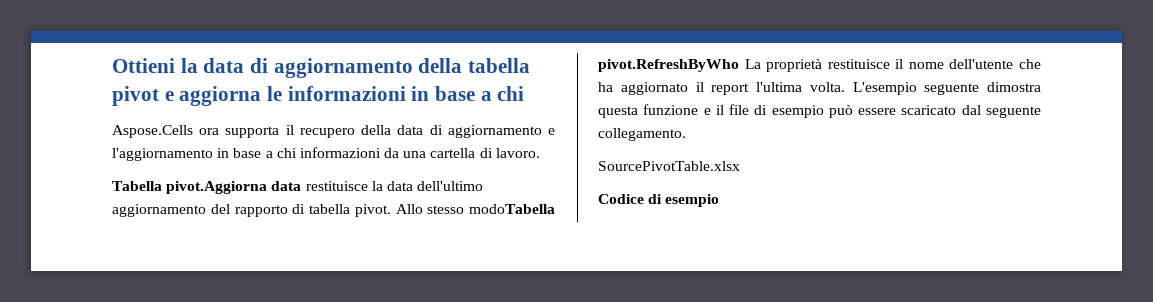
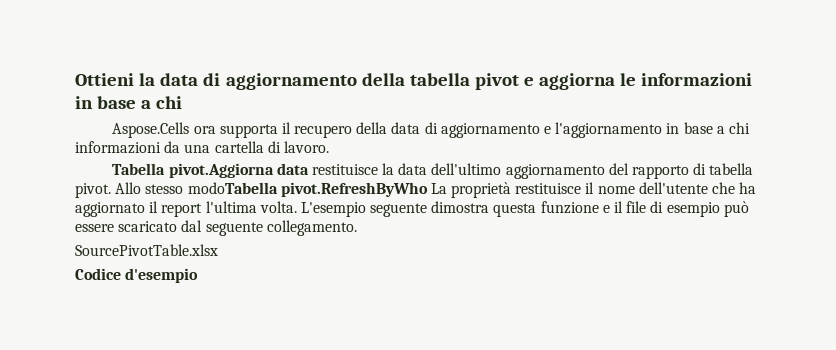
[648,194,720,207] di esempio -> [125,268,199,283] d'esempio

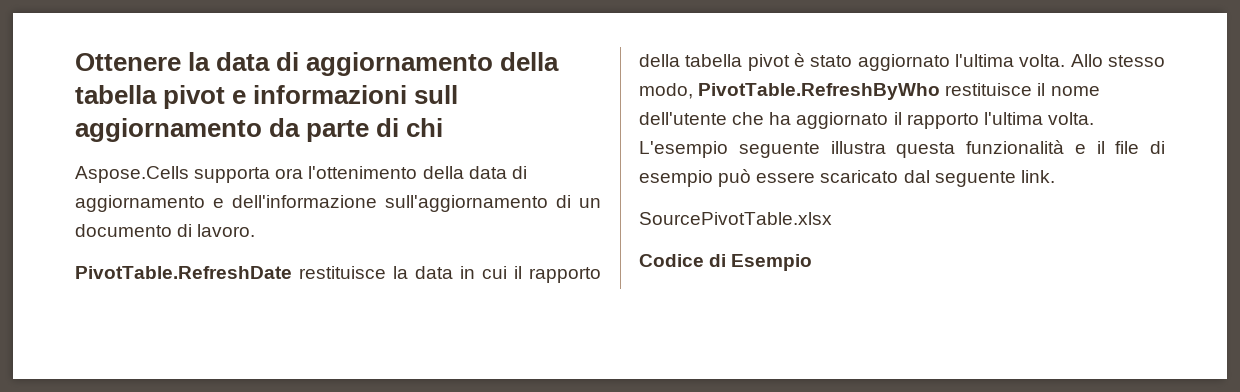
[75,73,134,86] Ottieni -> [75,53,181,71] Ottenere
[539,73,753,90] [75,96,183,109] [112,122,353,138] aggiorna le informazioni in base a chi // Aspose.Cells ora supporta il recupero -> [253,85,459,104] [75,118,444,142] [75,166,418,183] informazioni sull aggiornamento da parte di chi // Aspose.Cells supporta ora l'ottenimento
[555,122,750,138] [75,141,329,154] [112,163,754,179] [75,182,512,198] l'aggiornamento in base a chi informazioni da una cartella di lavoro. // Tabella pivot.Aggiorna data restituisce la data dell'ultimo aggiornamento del rapporto di tabella pivot. Allo stesso modoTabella pivot.RefreshByWho La proprietà -> [232,195,601,212] [75,224,256,237] [75,266,601,283] [639,53,1165,71] [639,83,941,100] dell'informazione sull'aggiornamento di un documento di lavoro. // PivotTable.RefreshDate restituisce la data in cui il rapporto della tabella pivot è stato aggiornato l'ultima volta. Allo stesso modo, PivotTable.RefreshByWho
[161,203,203,217] report -> [906,113,979,129] rapporto
[431,201,599,217] dimostra questa funzione -> [830,140,1064,158] illustra questa funzionalità
[266,220,357,236] collegamento. -> [1020,170,1055,183] link.
[125,268,199,283] d'esempio -> [709,254,813,271] di Esempio

